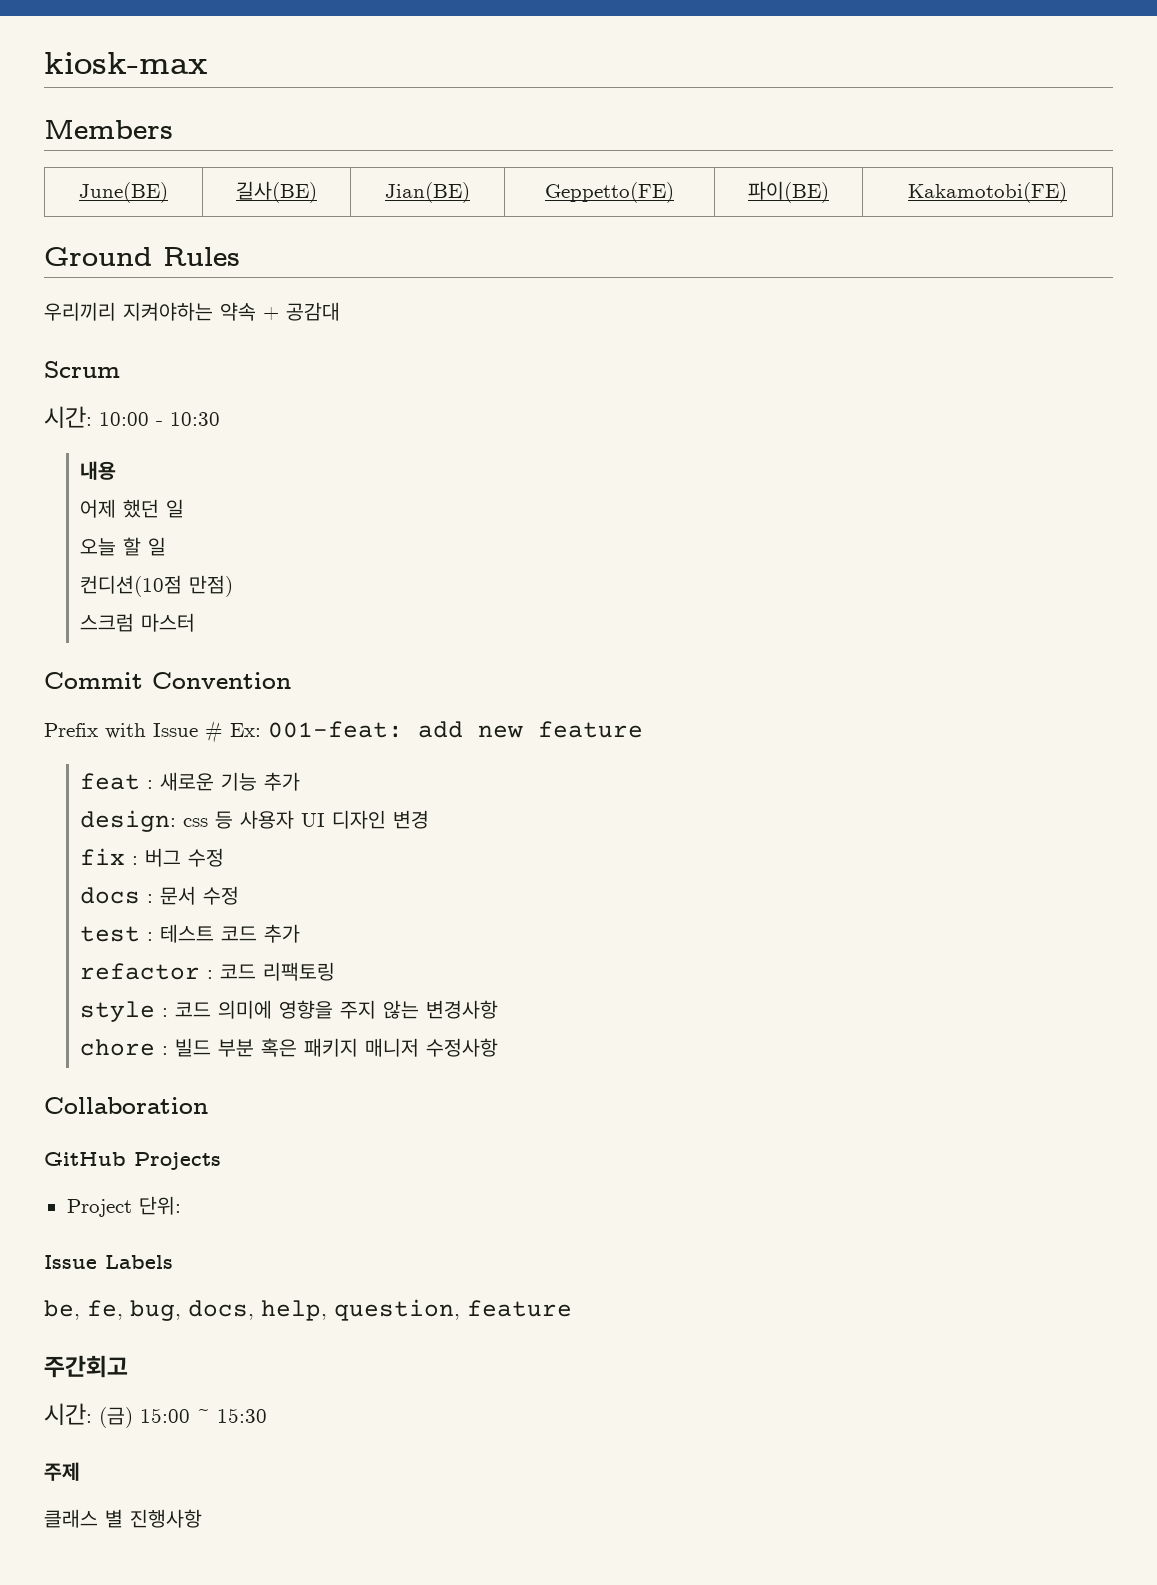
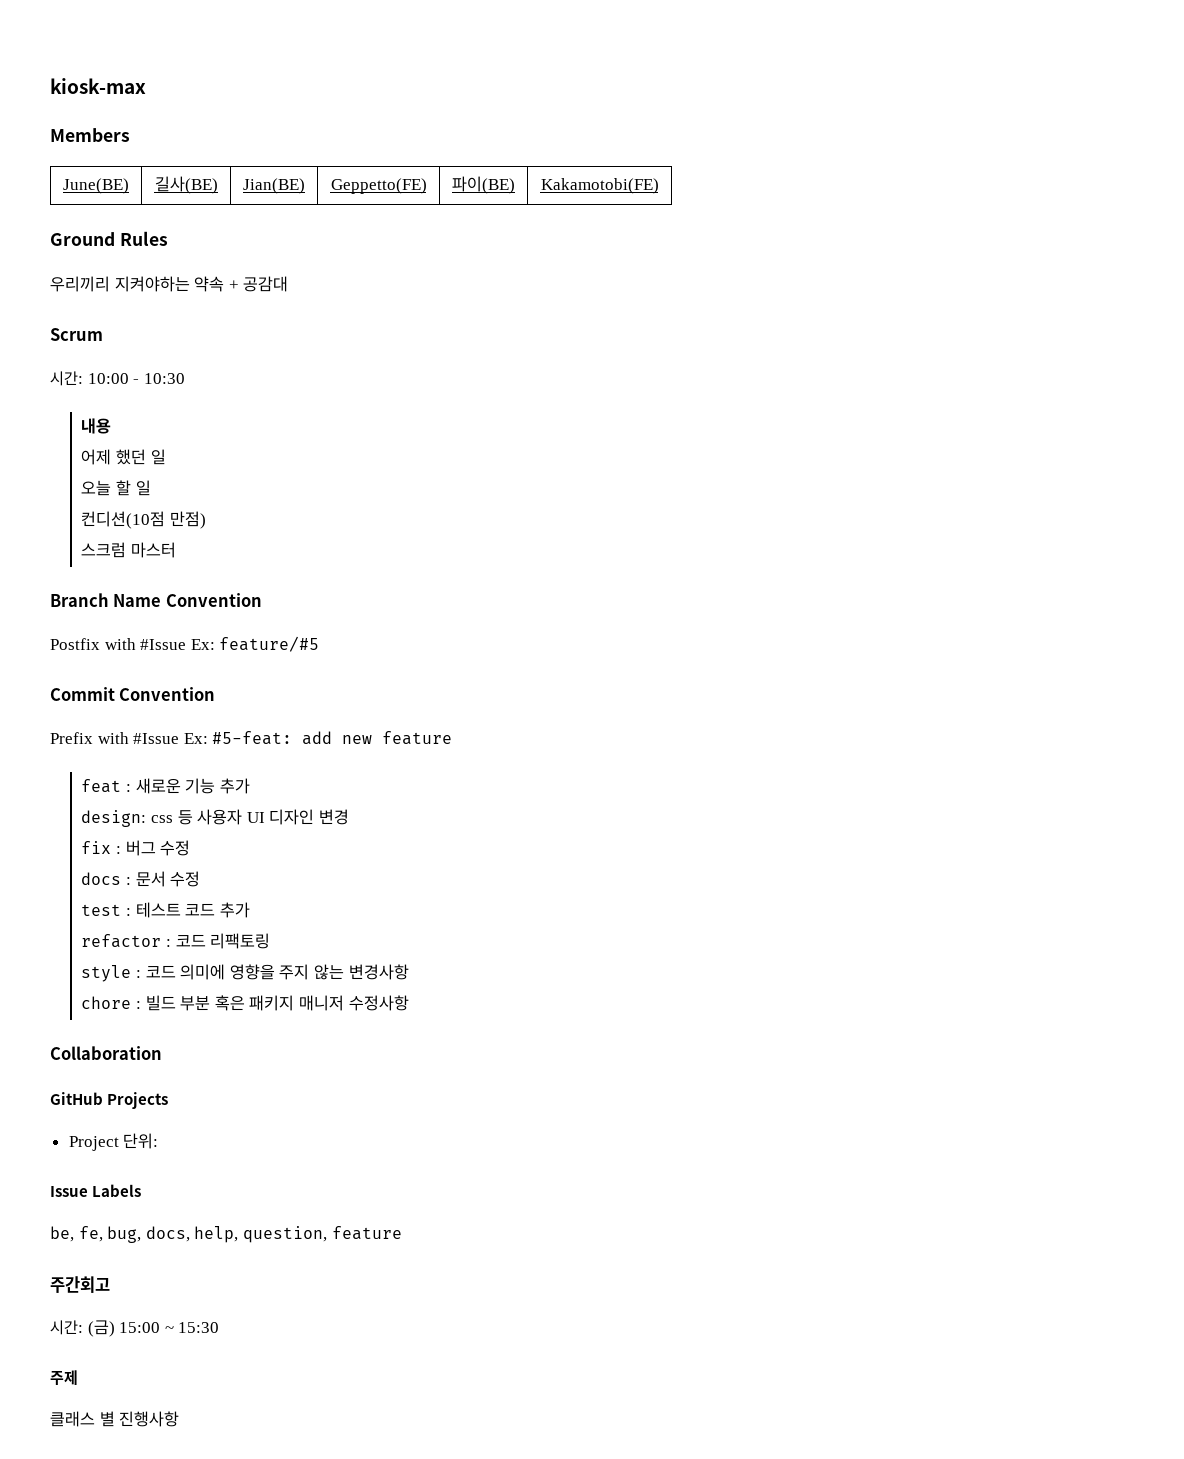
(196, 622) none -> [50,593,262,607] [50,636,320,652] // Branch Name Convention // Postfix with #Issue Ex: feature/#5
[153,720,403,743] Issue # Ex: 001-feat: -> [133,731,293,745] #Issue Ex: #5-feat:

